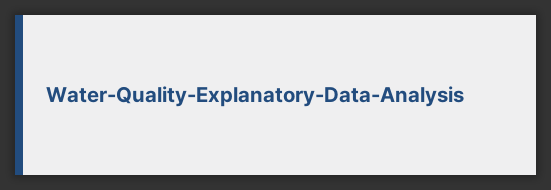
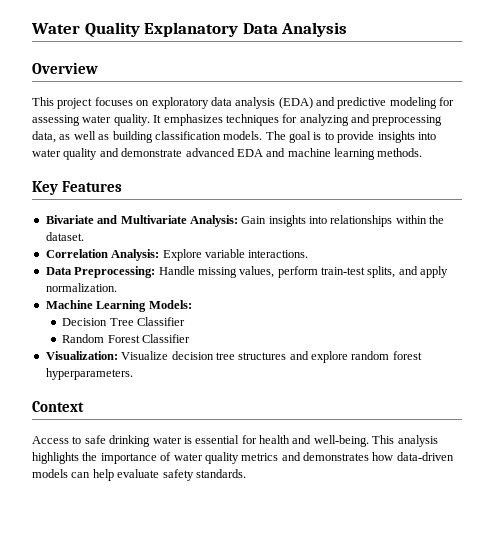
[46,86,464,107] Water-Quality-Explanatory-Data-Analysis -> [31,22,348,38] [32,62,98,74] [32,97,455,109] [32,114,443,126] [32,131,436,143] [32,148,423,160] [32,181,123,195] [45,215,445,227] [45,232,84,241] [45,249,309,261] [45,266,449,278] [45,283,117,292] [45,300,192,312] [62,317,185,326] [62,334,190,343] [45,351,422,363] [45,368,133,380] [32,401,84,412] [32,435,438,447] [32,452,454,464] [32,469,246,481] Water Quality Explanatory Data Analysis // Overview // This project focuses on exploratory data analysis (EDA) and predictive modeling for assessing water quality. It emphasizes techniques for analyzing and preprocessing data, as well as building classification models. The goal is to provide insights into water quality and demonstrate advanced EDA and machine learning methods. // Key Features // Bivariate and Multivariate Analysis: Gain insights into relationships within the dataset. // Correlation Analysis: Explore variable interactions. // Data Preprocessing: Handle missing values, perform train-test splits, and apply normalization. // Machine Learning Models: // Decision Tree Classifier // Random Forest Classifier // Visualization: Visualize decision tree structures and explore random forest hyperparameters. // Context // Access to safe drinking water is essential for health and well-being. This analysis highlights the importance of water quality metrics and demonstrates how data-driven models can help evaluate safety standards.

